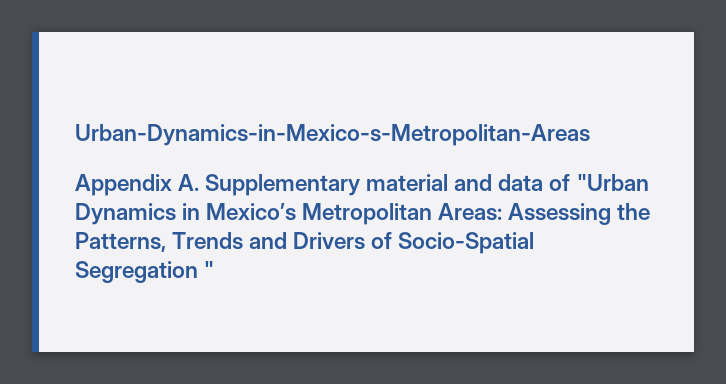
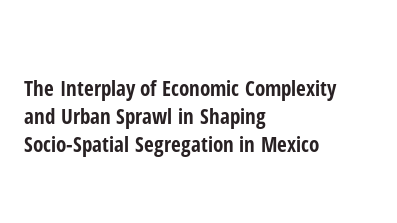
[75,124,590,146] [75,174,649,196] [75,203,651,225] [75,232,535,254] [75,261,215,283] Urban-Dynamics-in-Mexico-s-Metropolitan-Areas // Appendix A. Supplementary material and data of "Urban Dynamics in Mexico’s Metropolitan Areas: Assessing the Patterns, Trends and Drivers of Socio-Spatial Segregation " -> [24,80,337,101] [24,108,266,129] [24,136,320,157] The Interplay of Economic Complexity and Urban Sprawl in Shaping Socio-Spatial Segregation in Mexico

